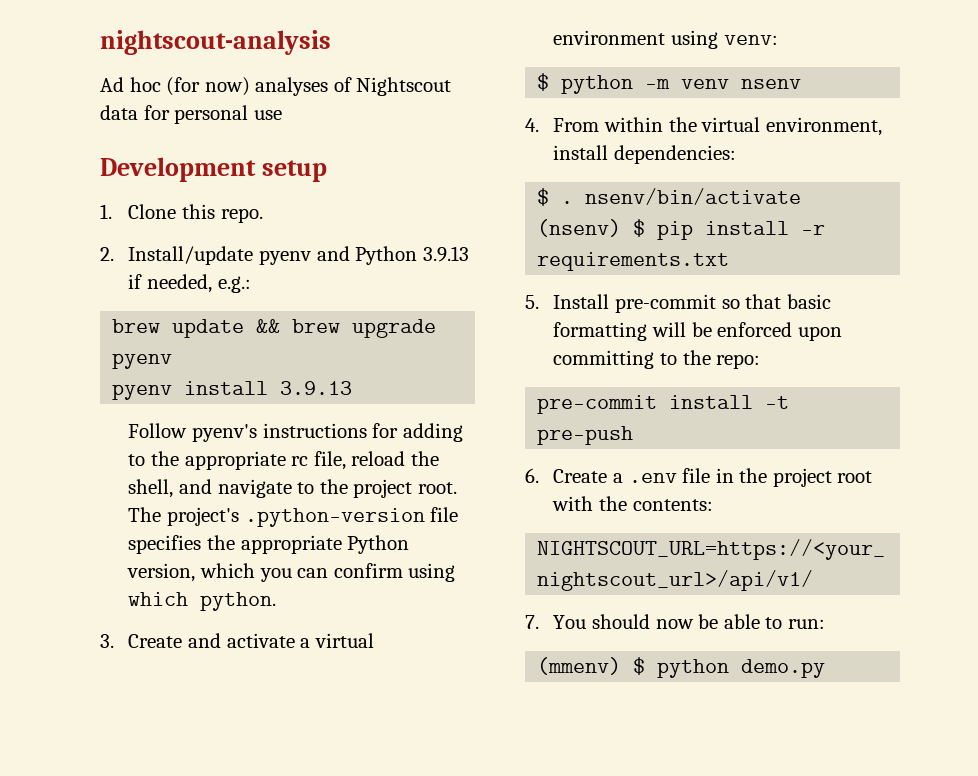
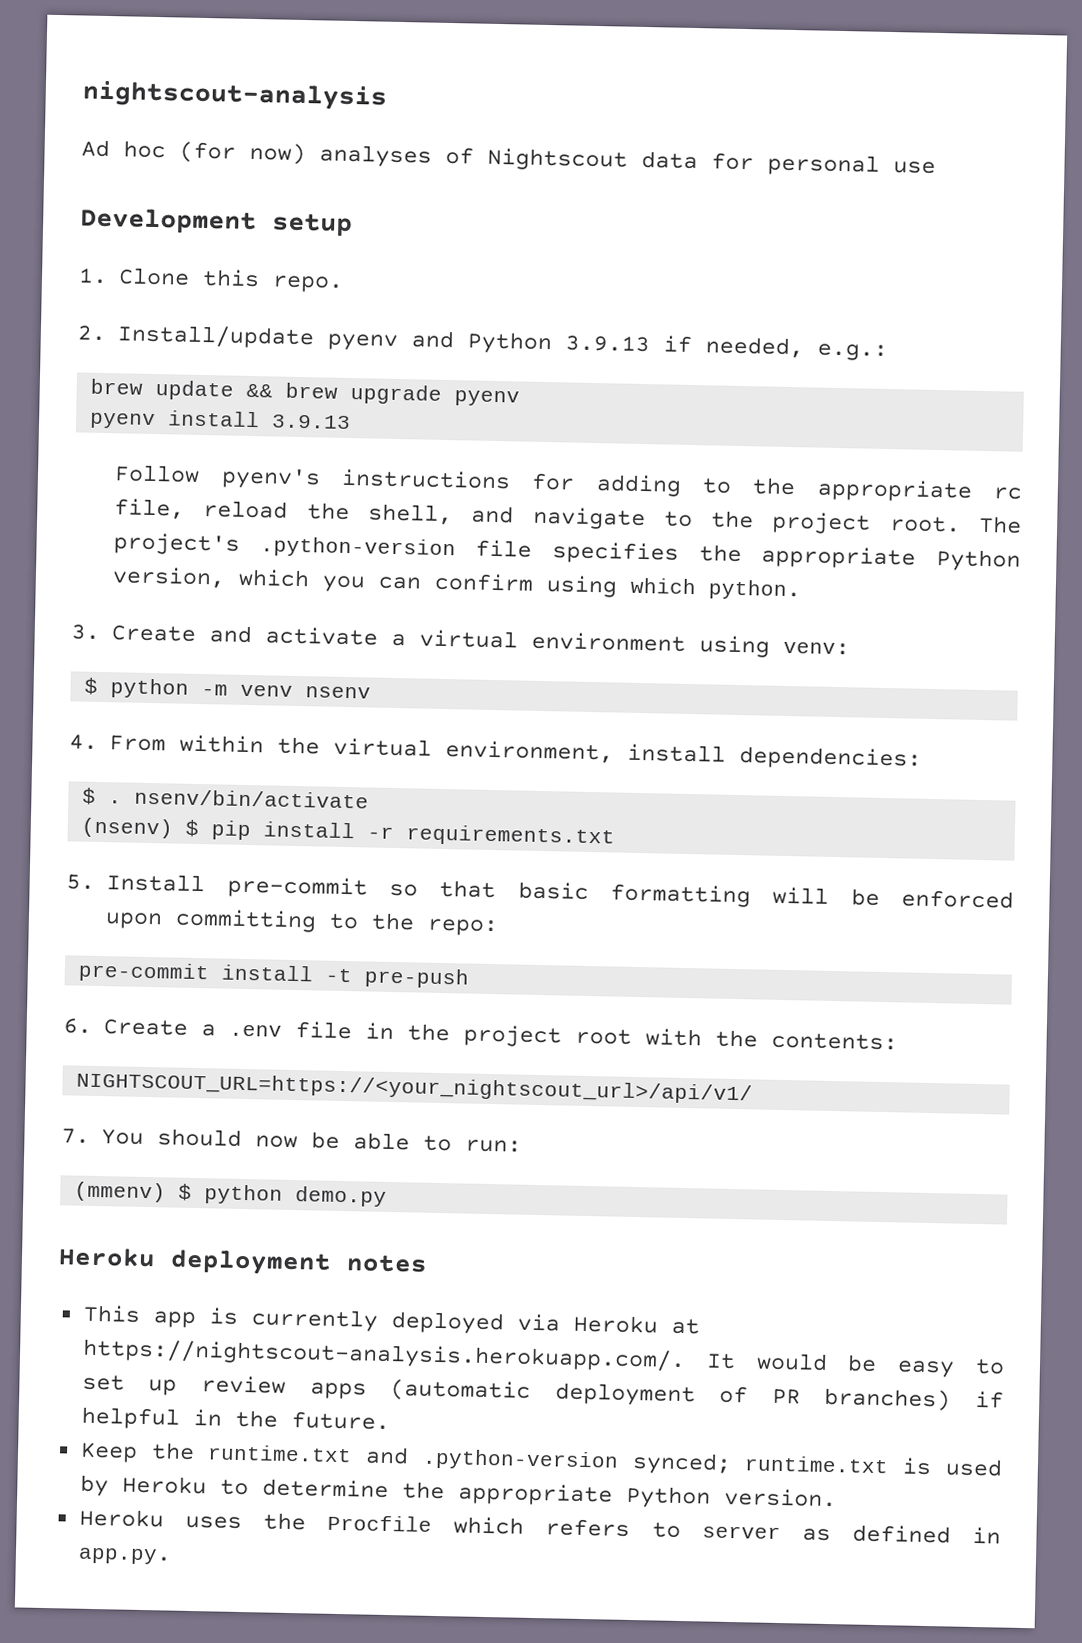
(826, 668) none -> [58,1247,428,1276] [82,1304,700,1335] [81,1338,1006,1378] [81,1374,1004,1412] [80,1406,390,1431] [79,1442,1003,1477] [79,1474,837,1509] [78,1508,1001,1545] [77,1547,172,1565] // Heroku deployment notes // This app is currently deployed via Heroku at https://nightscout-analysis.herokuapp.com/. It would be easy to set up review apps (automatic deployment of PR branches) if helpful in the future. // Keep the runtime.txt and .python-version synced; runtime.txt is used by Heroku to determine the appropriate Python version. // Heroku uses the Procfile which refers to server as defined in app.py.

